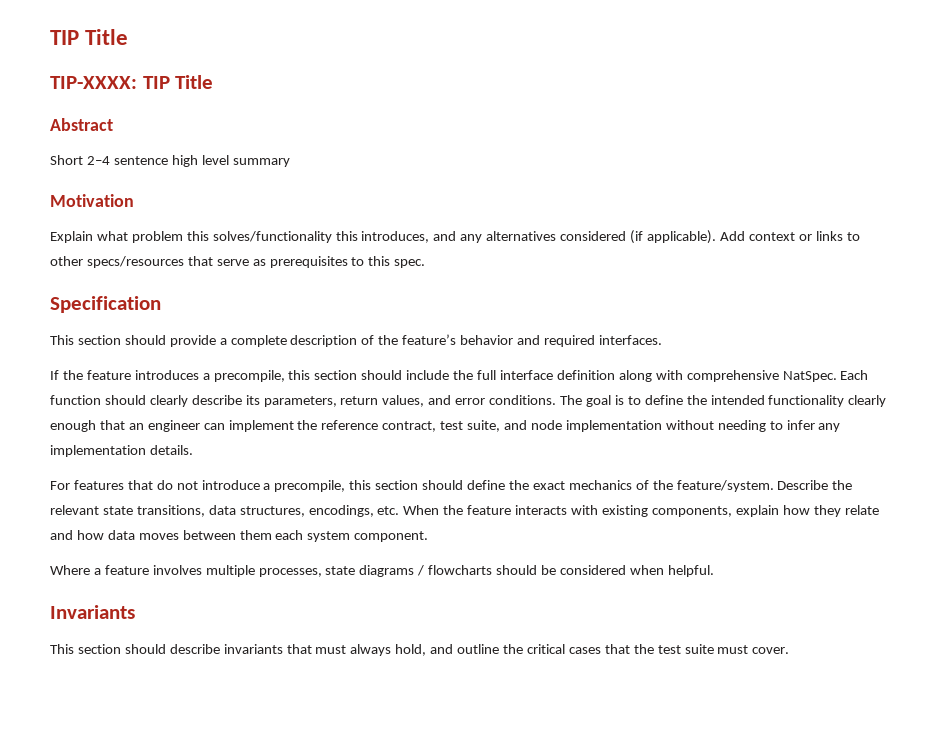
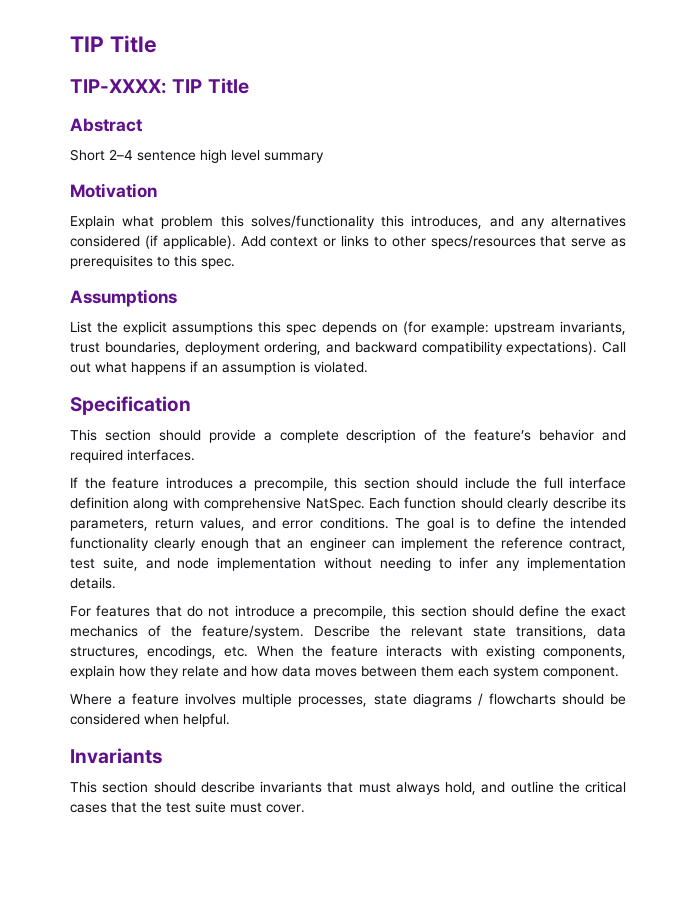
(426, 263) none -> [70,289,177,307] [70,321,626,335] [70,341,626,355] [70,361,368,375] // Assumptions // List the explicit assumptions this spec depends on (for example: upstream invariants, trust boundaries, deployment ordering, and backward compatibility expectations). Call out what happens if an assumption is violated.

